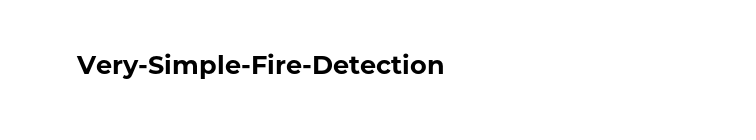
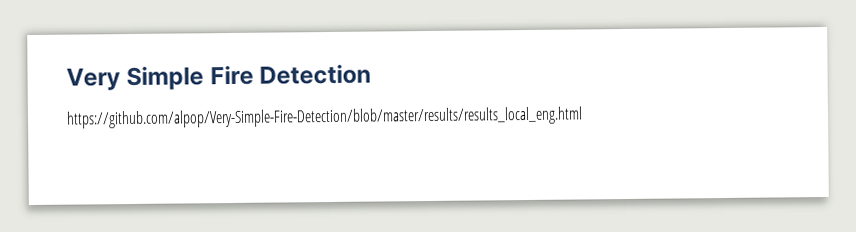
[76,53,445,79] Very-Simple-Fire-Detection -> [66,64,372,91] [66,106,583,129] Very Simple Fire Detection // https://github.com/alpop/Very-Simple-Fire-Detection/blob/master/results/results_local_eng.html

